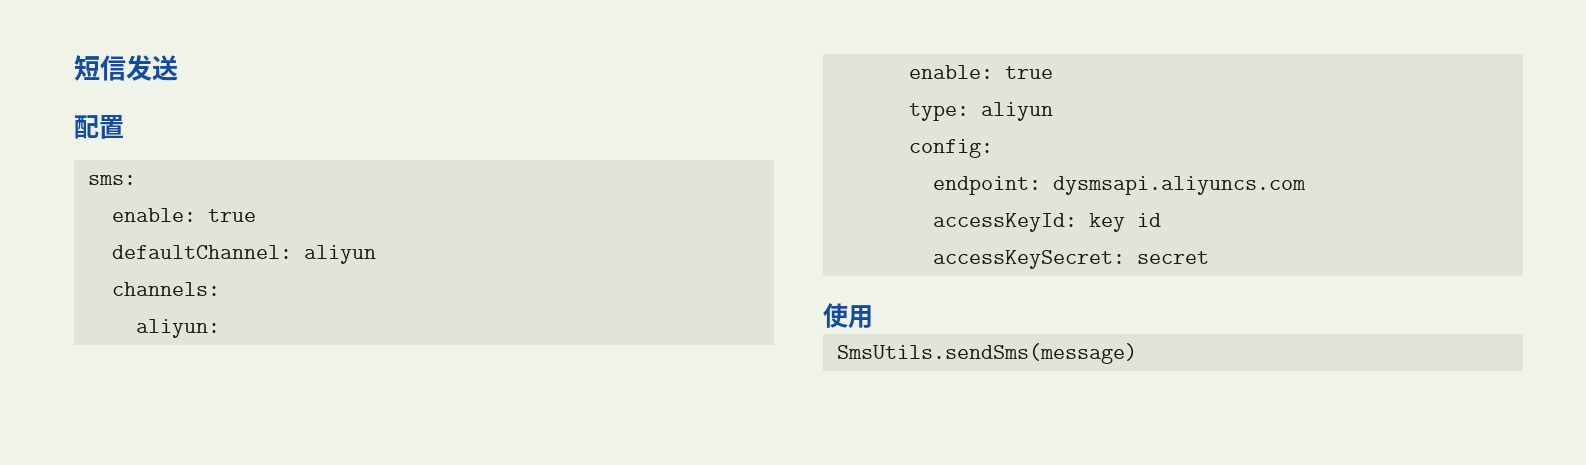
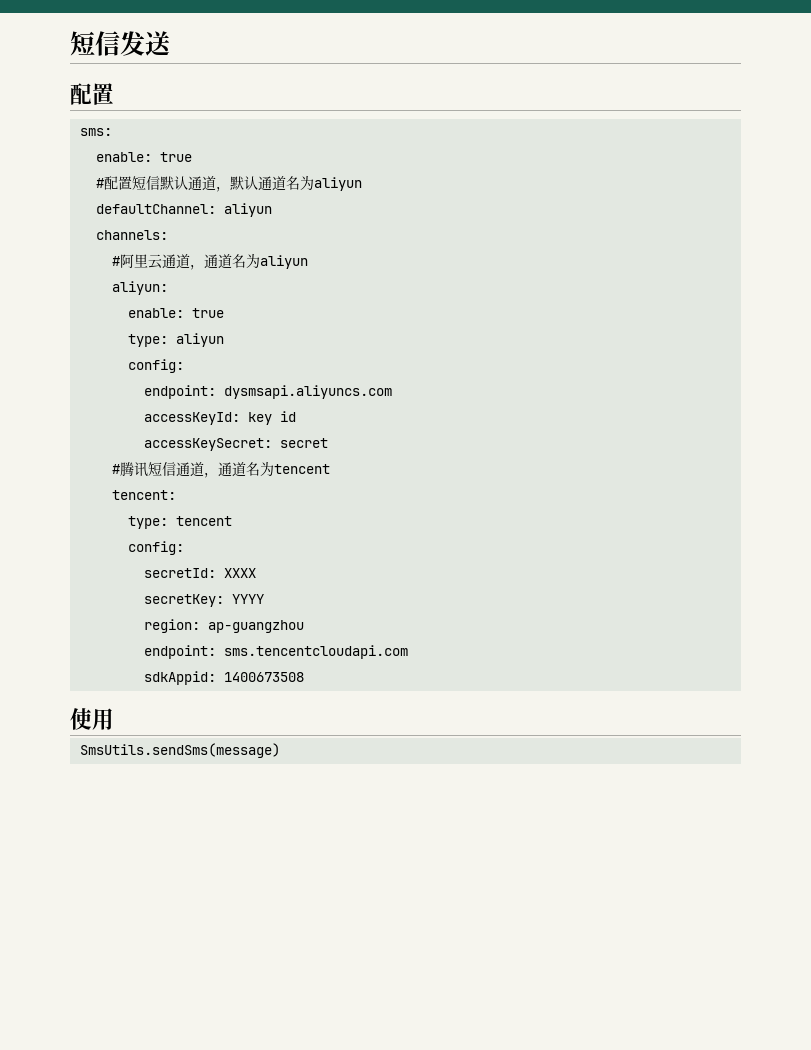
[111,245,376,264] [111,282,220,296] defaultChannel: aliyun // channels: -> [95,175,362,192] [95,203,272,217] [95,230,168,240] [111,253,308,270] #配置短信默认通道，默认通道名为aliyun // defaultChannel: aliyun // channels: // #阿里云通道，通道名为aliyun
(1209, 257) none -> [111,461,330,478] [111,490,176,500] [127,516,232,529] [127,541,184,555] [143,568,256,578] [143,594,264,607] [143,619,304,633] [143,645,408,659] [143,671,304,685] // #腾讯短信通道，通道名为tencent // tencent: // type: tencent // config: // secretId: XXXX // secretKey: YYYY // region: ap-guangzhou // endpoint: sms.tencentcloudapi.com // sdkAppid: 1400673508

